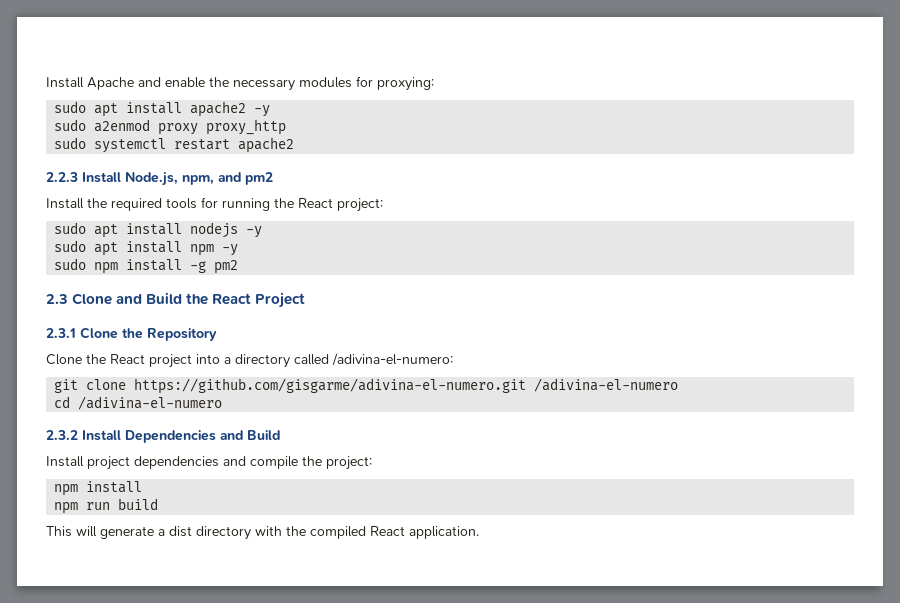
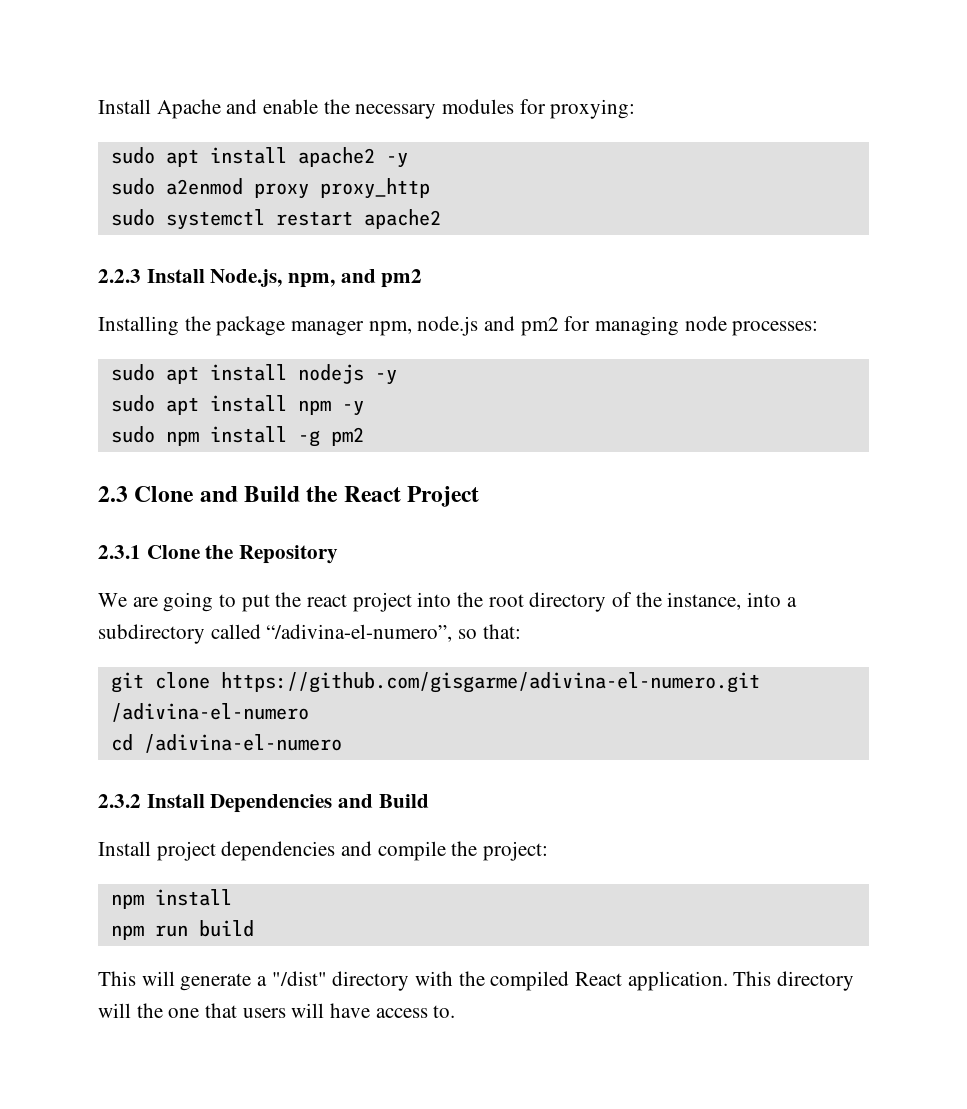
[46,197,383,212] Install the required tools for running the React project: -> [98,316,819,336] Installing the package manager npm, node.js and pm2 for managing node processes:
[46,353,453,368] Clone the React project into a directory called /adivina-el-numero: -> [98,592,797,612] [98,624,521,644] We are going to put the react project into the root directory of the instance, into a subdirectory called “/adivina-el-numero”, so that:
[169,526,192,537] dist -> [271,971,327,986] "/dist"
(479, 532) none -> [733,971,855,991] [98,1003,456,1018] This directory will the one that users will have access to.

